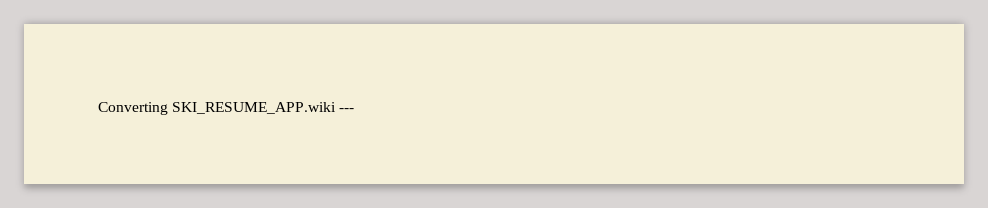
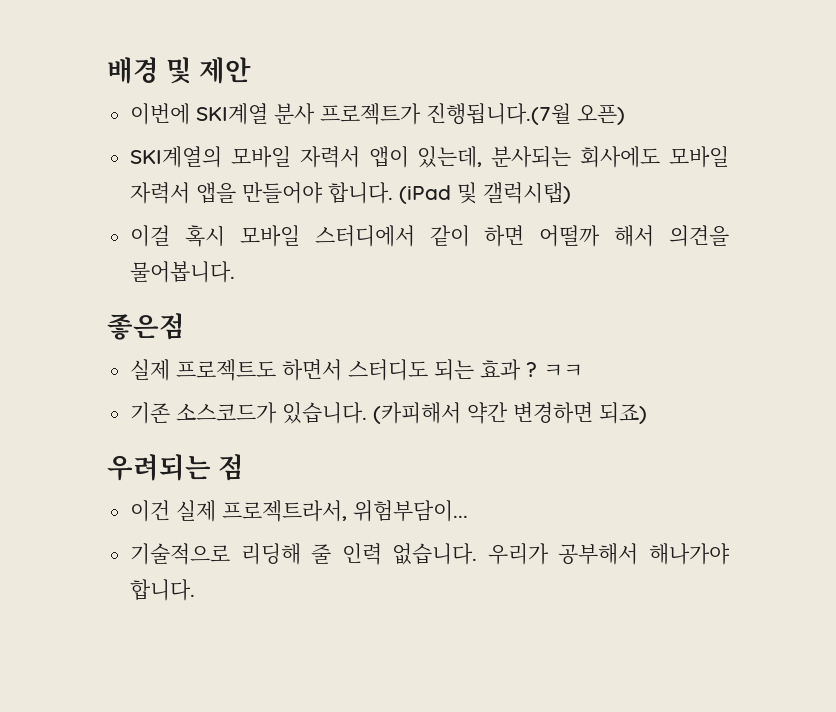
[98,102,355,115] Converting SKI_RESUME_APP.wiki --- -> [107,57,252,84] [130,103,626,125] [130,146,729,168] [130,182,572,204] [130,225,729,247] [130,261,236,283] [107,313,185,340] [130,359,584,381] [130,402,648,424] [107,454,245,481] [130,500,469,522] [130,543,730,565] [130,579,196,601] 배경 및 제안 // 이번에 SKI계열 분사 프로젝트가 진행됩니다.(7월 오픈) // SKI계열의 모바일 자력서 앱이 있는데, 분사되는 회사에도 모바일 자력서 앱을 만들어야 합니다. (iPad 및 갤럭시탭) // 이걸 혹시 모바일 스터디에서 같이 하면 어떨까 해서 의견을 물어봅니다. // 좋은점 // 실제 프로젝트도 하면서 스터디도 되는 효과 ? ㅋㅋ // 기존 소스코드가 있습니다. (카피해서 약간 변경하면 되죠) // 우려되는 점 // 이건 실제 프로젝트라서, 위험부담이... // 기술적으로 리딩해 줄 인력 없습니다. 우리가 공부해서 해나가야 합니다.

